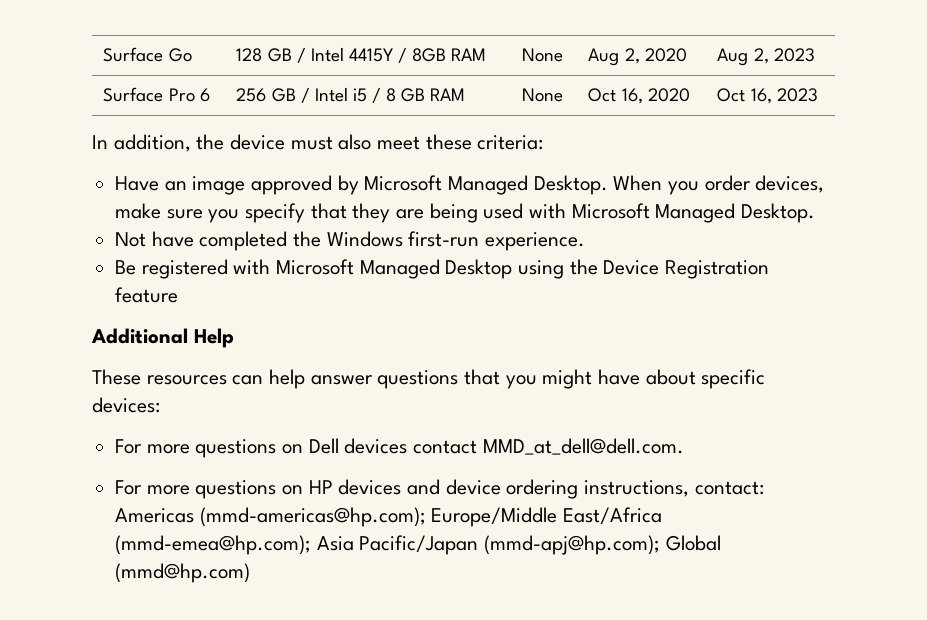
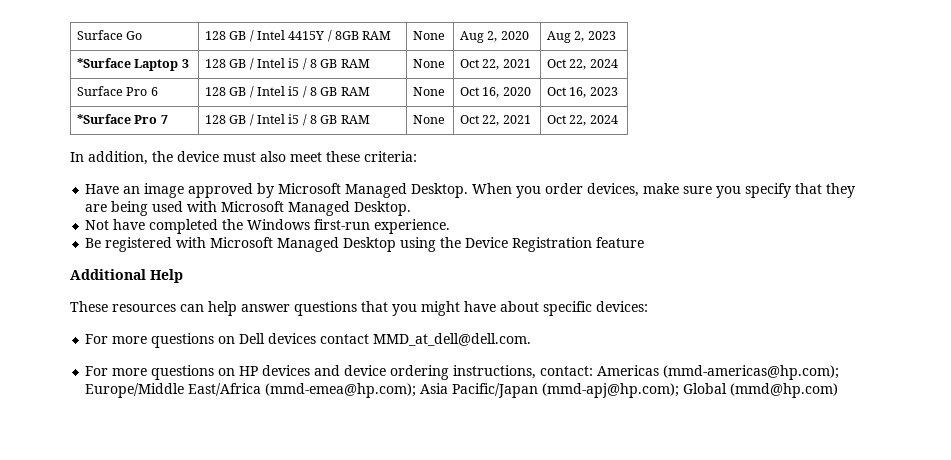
(815, 55) none -> [76,58,189,71] [204,58,370,70] [412,59,445,68] [459,59,531,70] [546,59,618,70] // *Surface Laptop 3 | 128 GB / Intel i5 / 8 GB RAM | None | Oct 22, 2021 | Oct 22, 2024
[236,88,267,102] 256 -> [204,87,226,96] 128
(818, 95) none -> [76,114,168,124] [204,114,370,126] [412,115,445,124] [459,115,531,126] [546,115,618,126] // *Surface Pro 7 | 128 GB / Intel i5 / 8 GB RAM | None | Oct 22, 2021 | Oct 22, 2024

